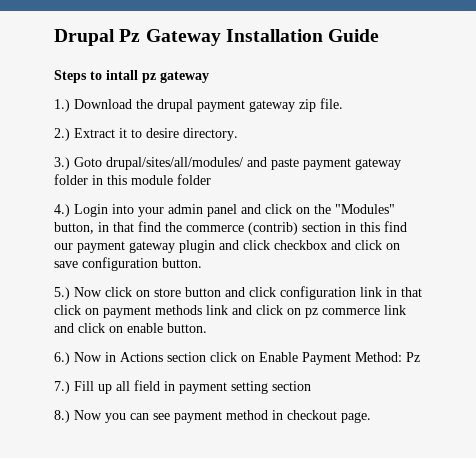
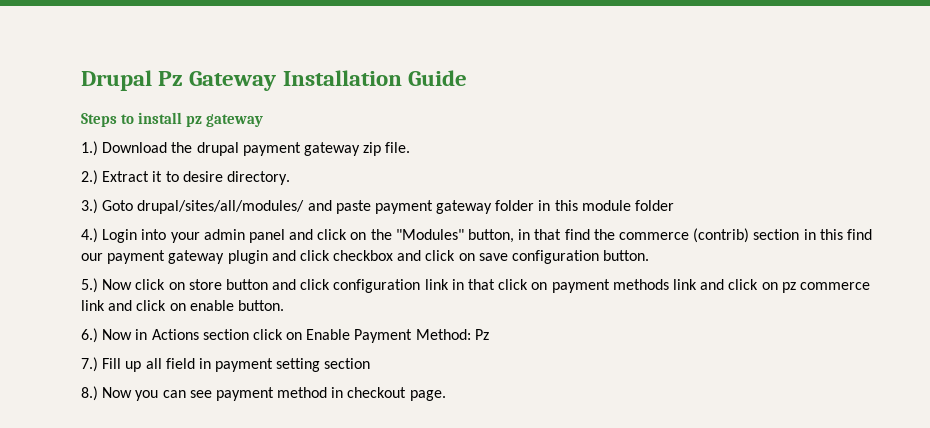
[106,70,138,80] intall -> [138,112,183,124] install

